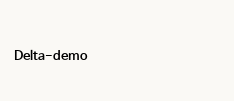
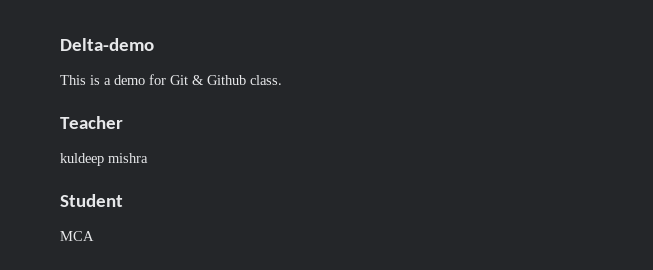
(88, 54) none -> [60,74,282,85] [60,116,123,129] [60,153,148,166] [60,194,123,207] [60,231,94,241] // This is a demo for Git & Github class. // Teacher // kuldeep mishra // Student // MCA

